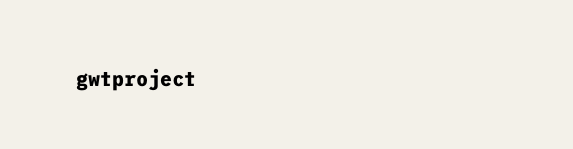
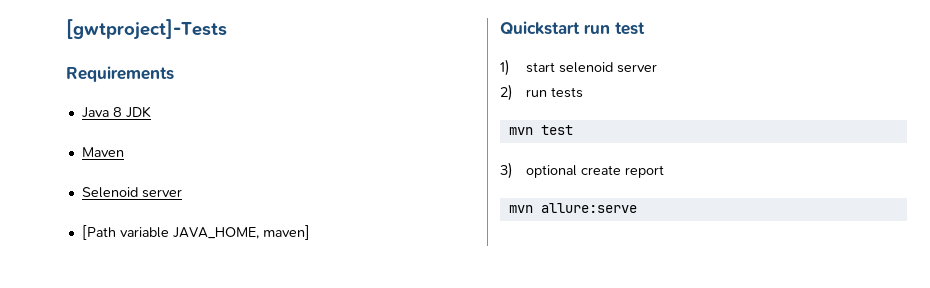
[76,68,196,91] gwtproject -> [66,19,227,40] [66,66,174,82] [81,106,151,118] [81,147,124,157] [81,187,182,198] [81,225,310,240] [500,21,645,35] [500,59,658,76] [500,84,584,101] [508,125,573,135] [500,162,665,179] [508,203,637,213] [gwtproject]-Tests // Requirements // Java 8 JDK // Maven // Selenoid server // [Path variable JAVA_HOME, maven] // Quickstart run test // 1) start selenoid server // 2) run tests // mvn test // 3) optional create report // mvn allure:serve

